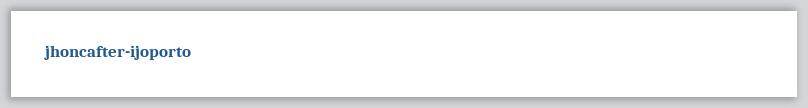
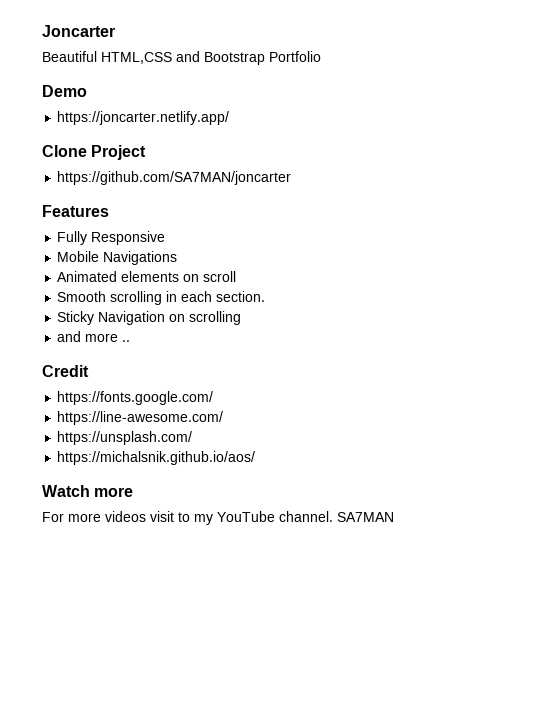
[44,45,191,60] jhoncafter-ijoporto -> [42,25,115,37] [42,51,321,65] [42,85,87,97] [57,111,230,125] [42,145,147,160] [57,171,292,185] [42,205,109,217] [57,231,166,245] [57,251,178,265] [57,271,237,282] [57,291,266,305] [57,311,242,325] [57,331,131,342] [42,365,89,377] [57,391,214,405] [57,411,224,425] [57,431,193,445] [57,451,256,465] [42,485,134,497] [42,511,394,525] Joncarter // Beautiful HTML,CSS and Bootstrap Portfolio // Demo // https://joncarter.netlify.app/ // Clone Project // https://github.com/SA7MAN/joncarter // Features // Fully Responsive // Mobile Navigations // Animated elements on scroll // Smooth scrolling in each section. // Sticky Navigation on scrolling // and more .. // Credit // https://fonts.google.com/ // https://line-awesome.com/ // https://unsplash.com/ // https://michalsnik.github.io/aos/ // Watch more // For more videos visit to my YouTube channel. SA7MAN

